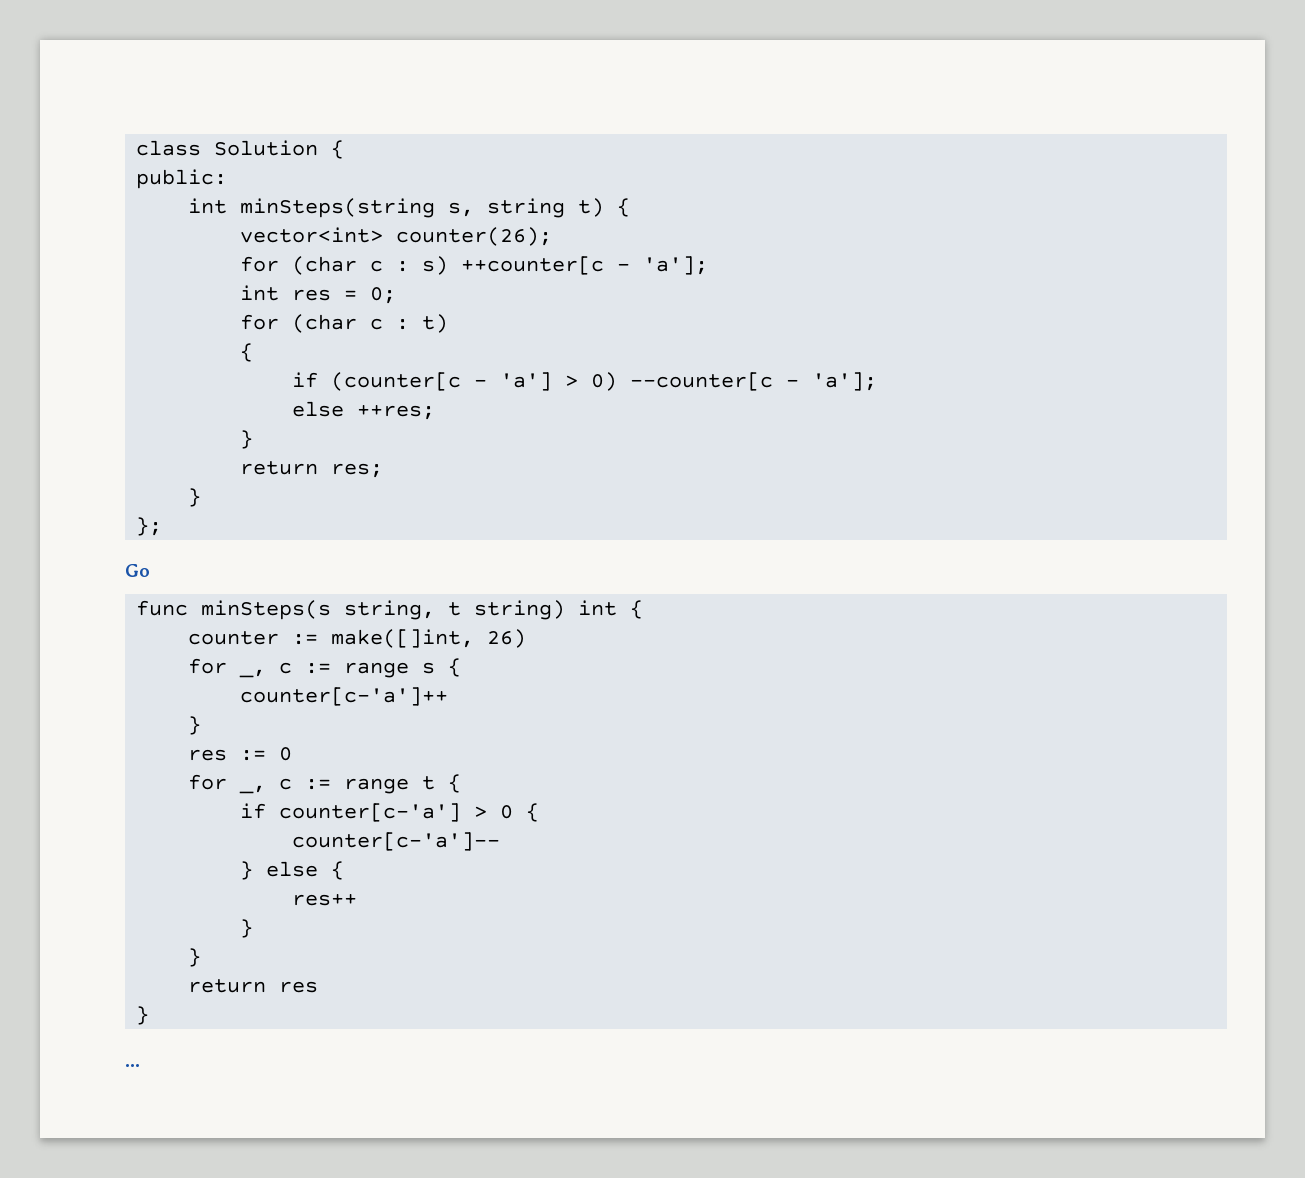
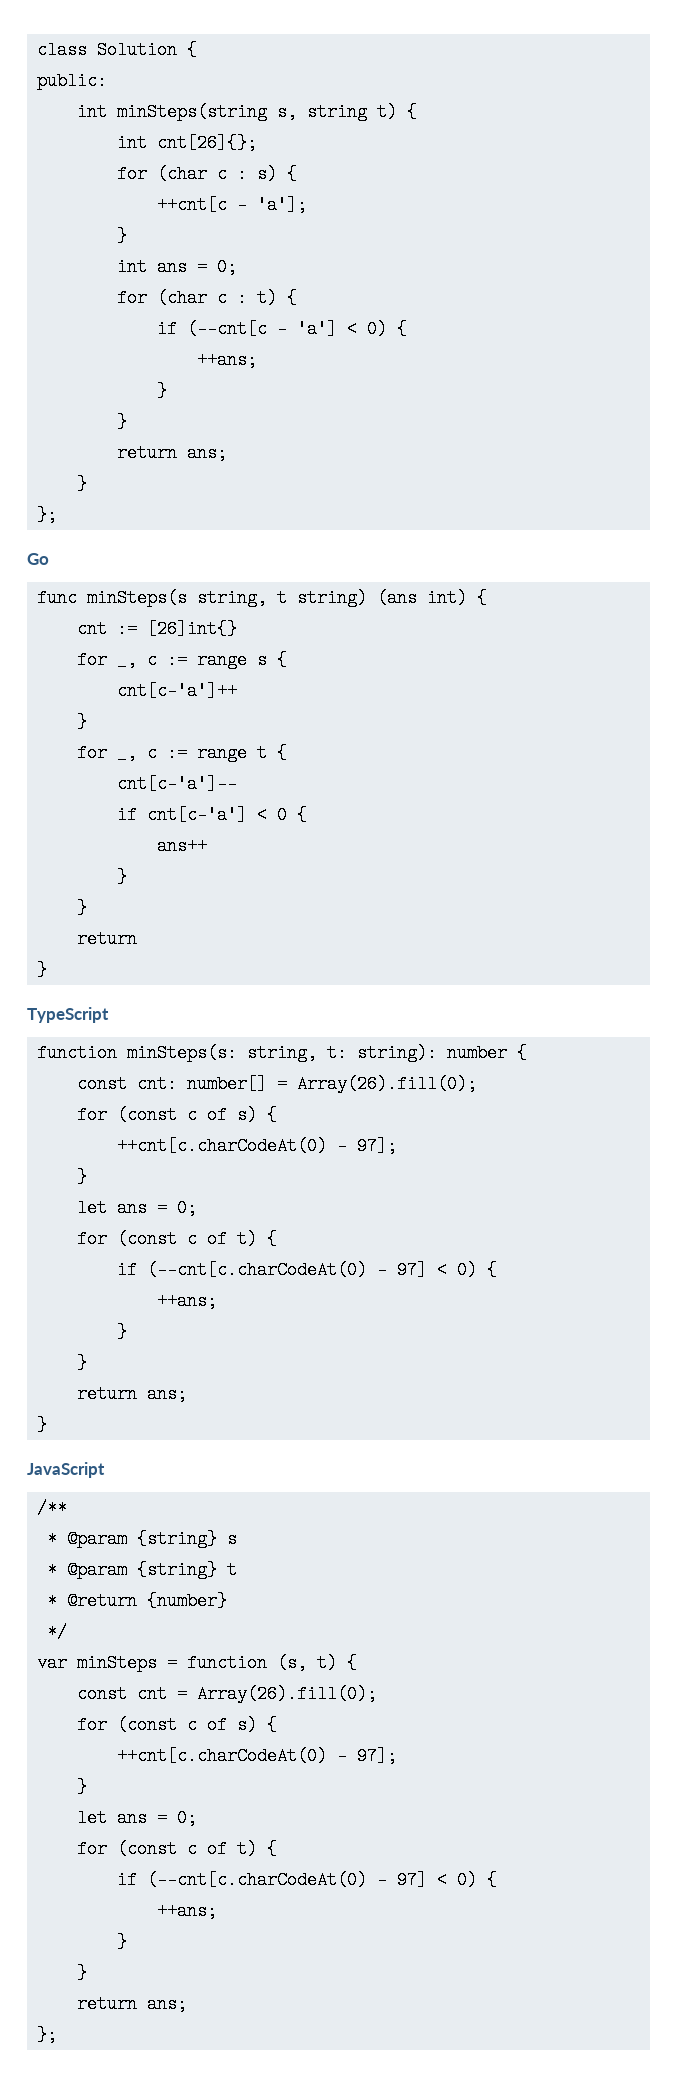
[240,227,553,246] vector<int> counter(26); -> [117,134,258,152] int cnt[26]{};
[461,256,709,275] [240,285,332,301] ++counter[c - 'a']; // int res -> [287,165,298,183] [157,196,308,214] [117,227,128,245] [117,258,188,276] { // ++cnt[c - 'a']; // } // int ans
[240,343,254,362] [292,372,462,391] // { // if (counter[c -> [287,289,298,307] [157,320,268,338] { // if (--cnt[c
[565,372,878,391] [292,401,436,420] [240,430,254,449] [240,461,384,478] > 0) --counter[c - 'a']; // else ++res; // } // return res; -> [347,320,408,338] [197,351,258,369] [157,382,168,400] [117,413,128,431] [117,444,228,462] < 0) { // ++ans; // } // } // return ans;
[578,600,644,619] [188,629,527,648] int { // counter := make([]int, 26) -> [377,589,488,607] [77,620,238,638] (ans int) { // cnt := [26]int{}
[240,687,449,706] [188,716,202,735] [188,747,293,761] counter[c-'a']++ // } // res := 0 -> [117,682,238,700] [77,713,88,731] cnt[c-'a']++ // }
[240,803,488,822] // if counter[c-'a'] > -> [117,775,238,793] [117,806,268,824] // cnt[c-'a']-- // if cnt[c-'a'] <
[292,832,501,851] [240,861,345,880] [292,893,358,906] [240,919,254,938] [188,948,202,967] [188,979,319,993] [136,1006,150,1025] [125,1064,140,1067] counter[c-'a']-- // } else { // res++ // } // } // return res // } // ... -> [157,837,208,855] [117,868,128,886] [77,899,88,917] [77,930,138,948] [37,961,48,979] [27,1007,109,1023] [37,1044,528,1062] [77,1075,478,1093] [77,1106,278,1124] [117,1137,398,1155] [77,1168,88,1186] [77,1199,198,1217] [77,1230,278,1248] [117,1261,498,1279] [157,1292,218,1310] [117,1323,128,1341] [77,1354,88,1372] [77,1385,188,1403] [37,1416,48,1434] [27,1462,105,1478] [37,1499,68,1517] [47,1530,238,1548] [47,1561,238,1579] [47,1592,228,1610] [47,1623,68,1641] [37,1654,358,1672] [77,1685,378,1703] [77,1716,278,1734] [117,1747,398,1765] [77,1778,88,1796] [77,1809,198,1827] [77,1840,278,1858] [117,1871,498,1889] [157,1902,218,1920] [117,1933,128,1951] [77,1964,88,1982] [77,1995,188,2013] [37,2026,58,2044] ans++ // } // } // return // } // TypeScript // function minSteps(s: string, t: string): number { // const cnt: number[] = Array(26).fill(0); // for (const c of s) { // ++cnt[c.charCodeAt(0) - 97]; // } // let ans = 0; // for (const c of t) { // if (--cnt[c.charCodeAt(0) - 97] < 0) { // ++ans; // } // } // return ans; // } // JavaScript // /** // * @param {string} s // * @param {string} t // * @return {number} // */ // var minSteps = function (s, t) { // const cnt = Array(26).fill(0); // for (const c of s) { // ++cnt[c.charCodeAt(0) - 97]; // } // let ans = 0; // for (const c of t) { // if (--cnt[c.charCodeAt(0) - 97] < 0) { // ++ans; // } // } // return ans; // };

